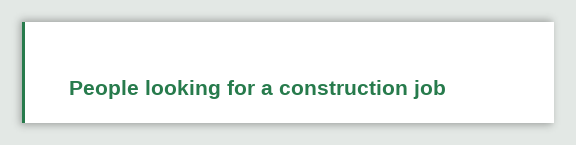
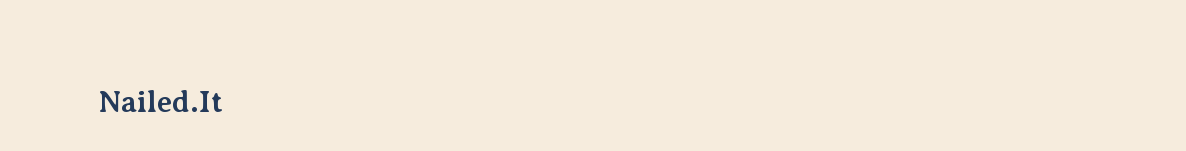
[69,80,446,99] People looking for a construction job -> [99,90,223,112] Nailed.It

